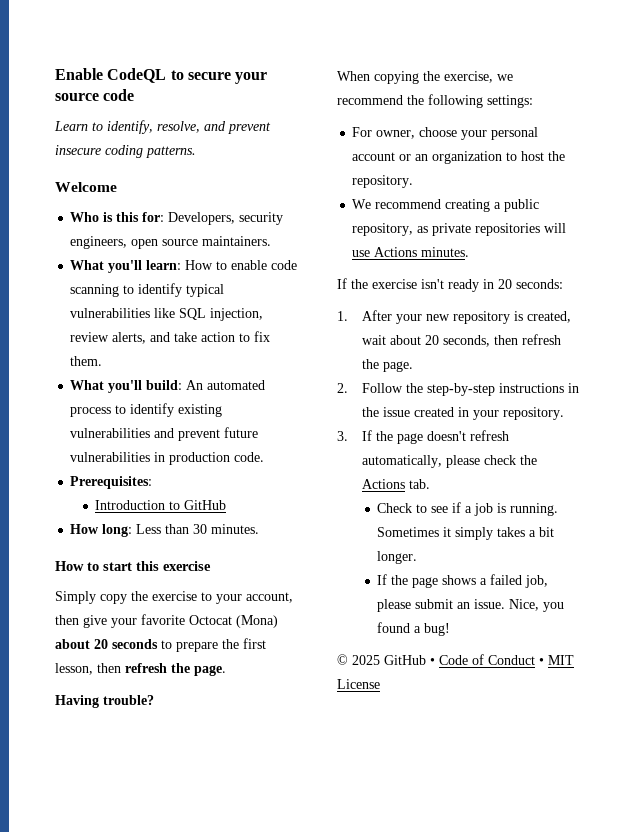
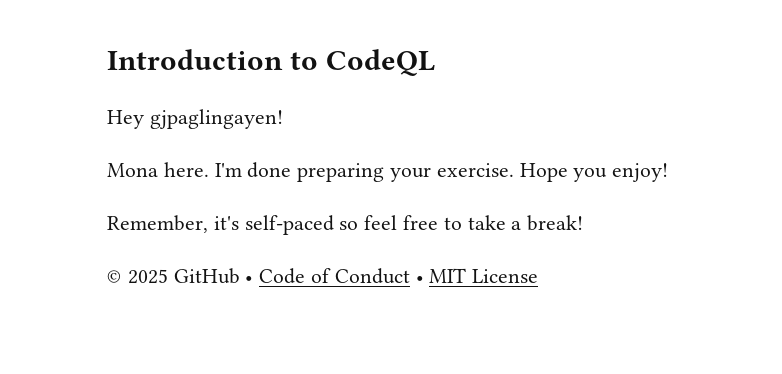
[55,68,268,84] [55,89,135,101] [54,120,271,134] [55,145,196,158] [55,182,117,192] [70,212,284,225] [70,236,272,249] [70,260,298,273] [70,283,225,297] [70,308,264,321] [70,331,271,344] [70,356,103,366] [70,380,266,393] [70,403,223,417] [70,427,259,441] [70,452,265,465] [70,476,153,489] [95,500,227,510] [70,524,260,537] [55,561,211,571] [55,591,293,604] [55,614,278,628] [55,638,266,652] [55,663,226,676] [55,695,154,708] [337,71,513,84] [337,94,533,108] [352,127,539,140] [352,151,566,164] [352,175,414,188] [352,199,540,212] [352,223,567,236] [352,247,470,257] [337,278,563,292] [337,310,571,324] [361,334,561,347] [361,359,413,372] [337,383,579,396] [361,407,564,420] [337,430,509,444] [361,455,537,468] [361,479,430,489] [377,502,559,516] [377,527,555,540] [377,551,418,564] [377,574,549,588] [377,599,565,612] [377,622,451,636] Enable CodeQL to secure your source code // Learn to identify, resolve, and prevent insecure coding patterns. // Welcome // Who is this for: Developers, security engineers, open source maintainers. // What you'll learn: How to enable code scanning to identify typical vulnerabilities like SQL injection, review alerts, and take action to fix them. // What you'll build: An automated process to identify existing vulnerabilities and prevent future vulnerabilities in production code. // Prerequisites: // Introduction to GitHub // How long: Less than 30 minutes. // How to start this exercise // Simply copy the exercise to your account, then give your favorite Octocat (Mona) about 20 seconds to prepare the first lesson, then refresh the page. // Having trouble? // When copying the exercise, we recommend the following settings: // For owner, choose your personal account or an organization to host the repository. // We recommend creating a public repository, as private repositories will use Actions minutes. // If the exercise isn't ready in 20 seconds: // 1. After your new repository is created, wait about 20 seconds, then refresh the page. // 2. Follow the step-by-step instructions in the issue created in your repository. // 3. If the page doesn't refresh automatically, please check the Actions tab. // Check to see if a job is running. Sometimes it simply takes a bit longer. // If the page shows a failed job, please submit an issue. Nice, you found a bug! -> [107,49,436,76] [107,109,283,129] [107,162,669,182] [107,215,584,235] Introduction to CodeQL // Hey gjpaglingayen! // Mona here. I'm done preparing your exercise. Hope you enjoy! // Remember, it's self-paced so feel free to take a break!

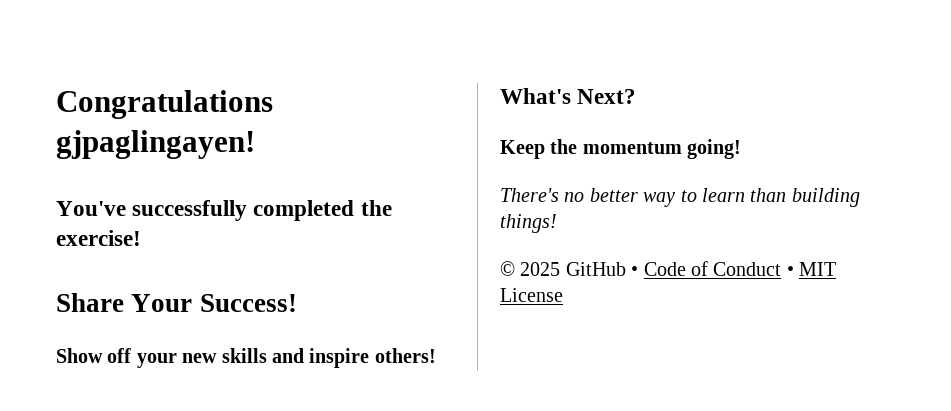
[107,49,436,76] [107,109,283,129] [107,162,669,182] [107,215,584,235] Introduction to CodeQL // Hey gjpaglingayen! // Mona here. I'm done preparing your exercise. Hope you enjoy! // Remember, it's self-paced so feel free to take a break! -> [56,90,273,119] [56,130,255,159] [56,200,392,221] [56,230,141,246] [56,293,297,312] [56,348,436,368] [500,88,637,104] [500,139,742,159] [500,188,860,207] [500,214,557,233] Congratulations gjpaglingayen! // You've successfully completed the exercise! // Share Your Success! // Show off your new skills and inspire others! // What's Next? // Keep the momentum going! // There's no better way to learn than building things!

